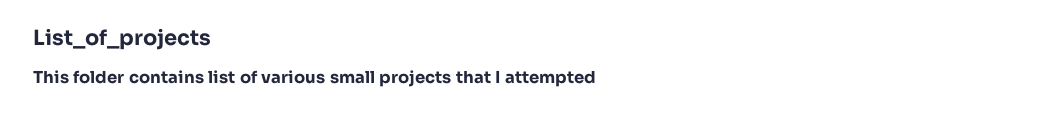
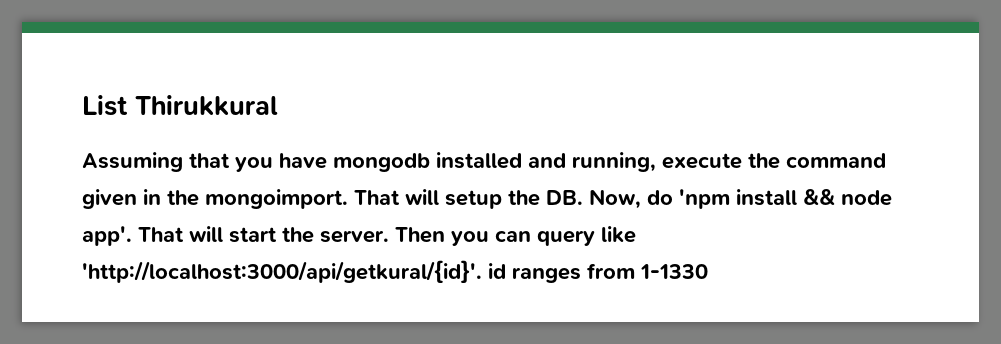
[33,28,211,50] [33,70,596,87] List_of_projects // This folder contains list of various small projects that I attempted -> [82,95,278,116] [82,152,886,172] [82,189,892,209] [82,226,636,246] [82,260,708,283] List Thirukkural // Assuming that you have mongodb installed and running, execute the command given in the mongoimport. That will setup the DB. Now, do 'npm install && node app'. That will start the server. Then you can query like 'http://localhost:3000/api/getkural/{id}'. id ranges from 1-1330

